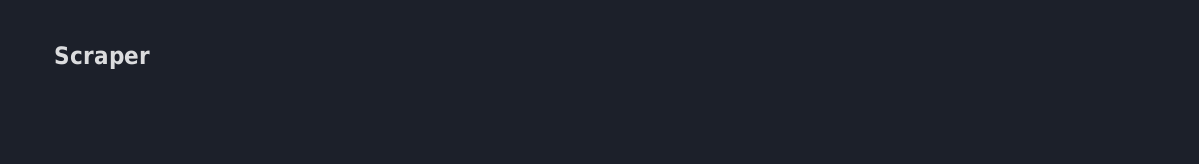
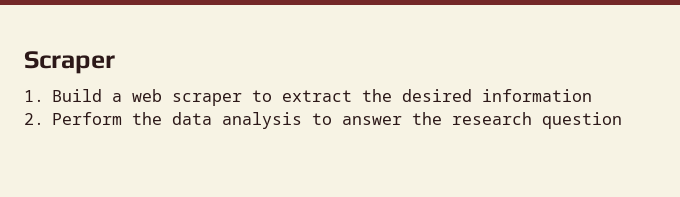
(150, 57) none -> [24,89,593,106] [24,112,623,129] // 1. Build a web scraper to extract the desired information // 2. Perform the data analysis to answer the research question

